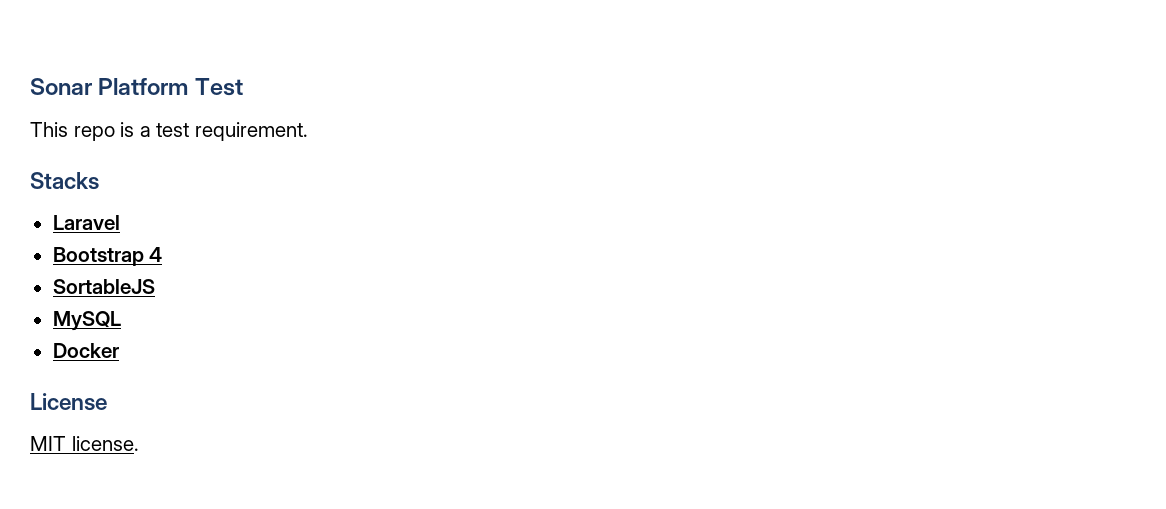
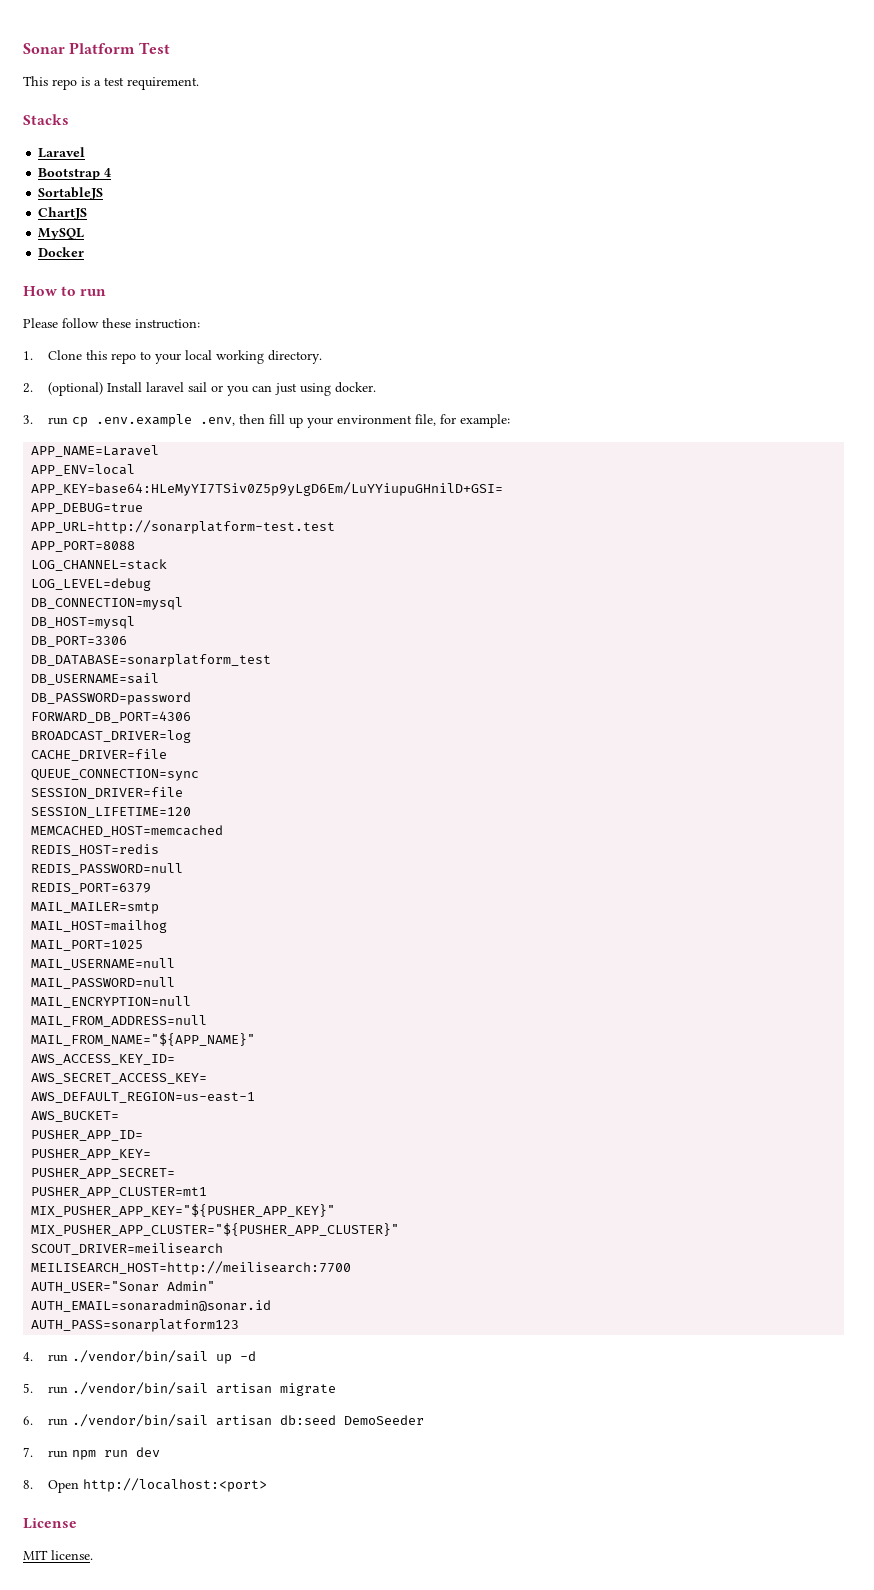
(155, 286) none -> [38,207,88,220] // ChartJS
(119, 350) none -> [23,286,107,296] [23,318,200,329] [23,350,322,364] [23,382,376,396] [23,414,510,428] [31,445,160,457] [31,464,136,476] [31,482,504,496] [31,503,144,514] [31,520,336,534] [31,541,136,552] [31,559,168,571] [31,578,152,591] [31,597,184,610] [31,616,136,629] [31,636,128,647] [31,654,272,667] [31,673,160,685] [31,692,192,705] [31,711,192,723] [31,730,192,743] [31,749,168,761] [31,769,200,781] [31,787,184,799] [31,807,192,818] [31,825,224,837] [31,844,160,856] [31,863,184,875] [31,883,152,894] [31,902,160,914] [31,920,168,933] [31,940,144,951] [31,958,176,970] [31,977,176,989] [31,996,192,1008] [31,1015,208,1027] [31,1033,256,1046] [31,1054,176,1065] [31,1073,208,1084] [31,1092,256,1103] [31,1111,120,1122] [31,1130,144,1141] [31,1149,152,1160] [31,1168,176,1179] [31,1187,208,1198] [31,1204,336,1217] [31,1223,400,1236] [31,1243,224,1255] [31,1261,352,1275] [31,1281,216,1293] [31,1300,272,1312] [31,1319,240,1332] [23,1350,256,1364] [23,1382,336,1396] [23,1414,424,1427] [23,1447,160,1460] [23,1478,267,1493] // How to run // Please follow these instruction: // 1. Clone this repo to your local working directory. // 2. (optional) Install laravel sail or you can just using docker. // 3. run cp .env.example .env, then fill up your environment file, for example: // APP_NAME=Laravel // APP_ENV=local // APP_KEY=base64:HLeMyYI7TSiv0Z5p9yLgD6Em/LuYYiupuGHnilD+GSI= // APP_DEBUG=true // APP_URL=http://sonarplatform-test.test // APP_PORT=8088 // LOG_CHANNEL=stack // LOG_LEVEL=debug // DB_CONNECTION=mysql // DB_HOST=mysql // DB_PORT=3306 // DB_DATABASE=sonarplatform_test // DB_USERNAME=sail // DB_PASSWORD=password // FORWARD_DB_PORT=4306 // BROADCAST_DRIVER=log // CACHE_DRIVER=file // QUEUE_CONNECTION=sync // SESSION_DRIVER=file // SESSION_LIFETIME=120 // MEMCACHED_HOST=memcached // REDIS_HOST=redis // REDIS_PASSWORD=null // REDIS_PORT=6379 // MAIL_MAILER=smtp // MAIL_HOST=mailhog // MAIL_PORT=1025 // MAIL_USERNAME=null // MAIL_PASSWORD=null // MAIL_ENCRYPTION=null // MAIL_FROM_ADDRESS=null // MAIL_FROM_NAME="${APP_NAME}" // AWS_ACCESS_KEY_ID= // AWS_SECRET_ACCESS_KEY= // AWS_DEFAULT_REGION=us-east-1 // AWS_BUCKET= // PUSHER_APP_ID= // PUSHER_APP_KEY= // PUSHER_APP_SECRET= // PUSHER_APP_CLUSTER=mt1 // MIX_PUSHER_APP_KEY="${PUSHER_APP_KEY}" // MIX_PUSHER_APP_CLUSTER="${PUSHER_APP_CLUSTER}" // SCOUT_DRIVER=meilisearch // MEILISEARCH_HOST=http://meilisearch:7700 // AUTH_USER="Sonar Admin" // AUTH_EMAIL=sonaradmin@sonar.id // AUTH_PASS=sonarplatform123 // 4. run ./vendor/bin/sail up -d // 5. run ./vendor/bin/sail artisan migrate // 6. run ./vendor/bin/sail artisan db:seed DemoSeeder // 7. run npm run dev // 8. Open http://localhost:<port>

